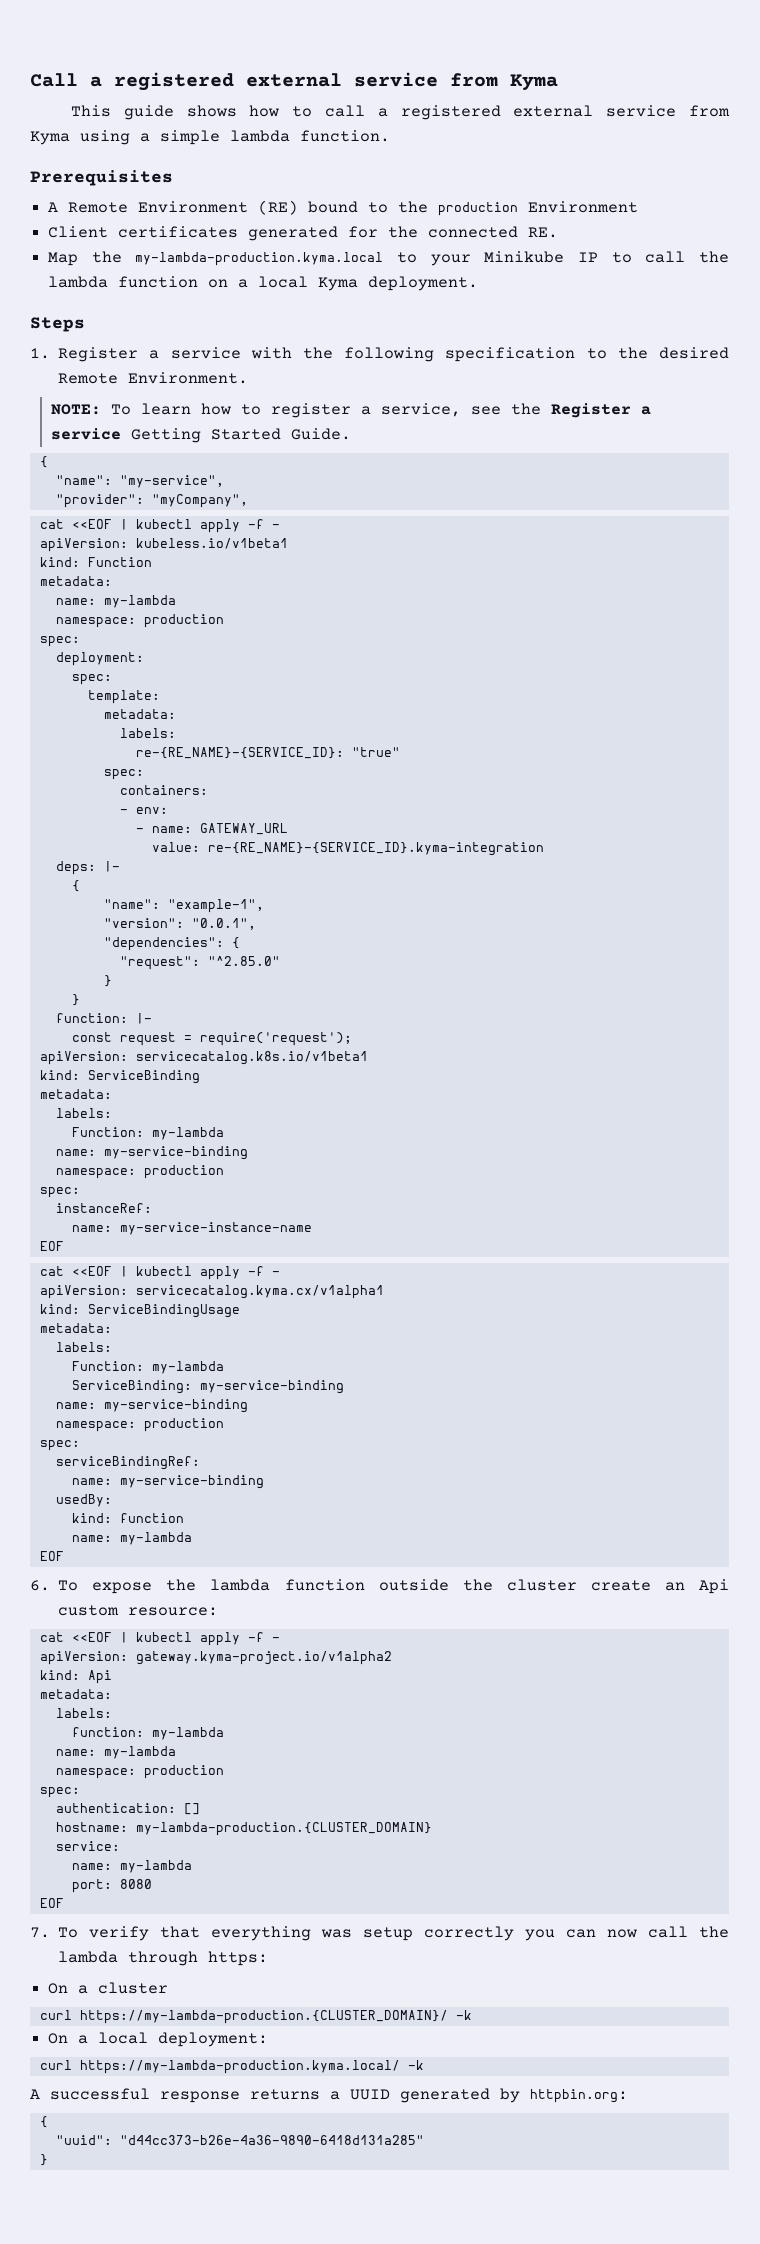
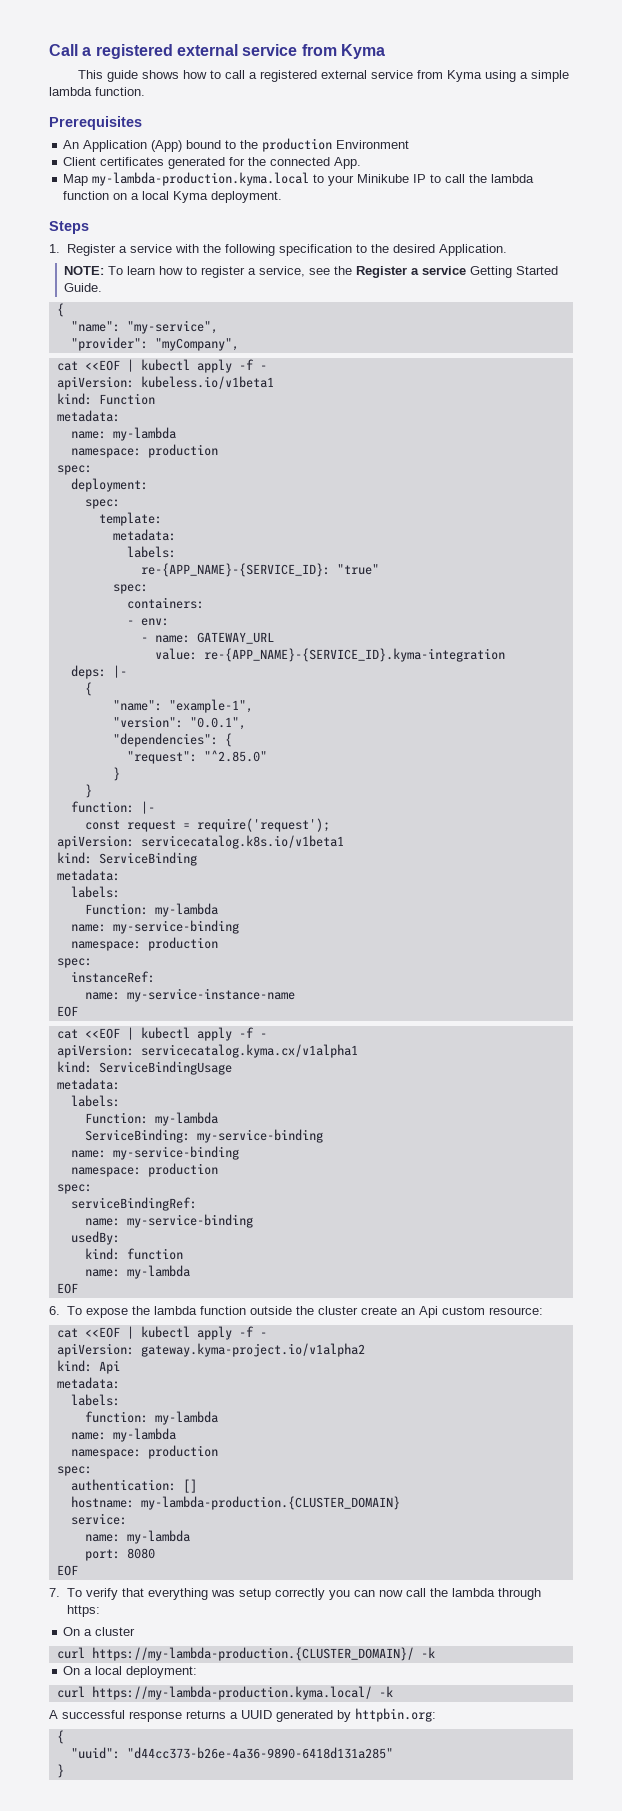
[48,200,299,215] A Remote Environment (RE) -> [63,140,183,152] An Application (App)
[528,227,559,238] RE. -> [334,157,362,169] App.
[91,251,122,263] the -> (89, 180) none
[58,372,249,384] Remote Environment. -> [438,244,507,256] Application.
[135,747,344,759] re-{RE_NAME}-{SERVICE_ID}: -> [140,563,330,577] re-{APP_NAME}-{SERVICE_ID}:
[207,842,544,856] re-{RE_NAME}-{SERVICE_ID}.kyma-integration -> [203,648,505,662] re-{APP_NAME}-{SERVICE_ID}.kyma-integration

